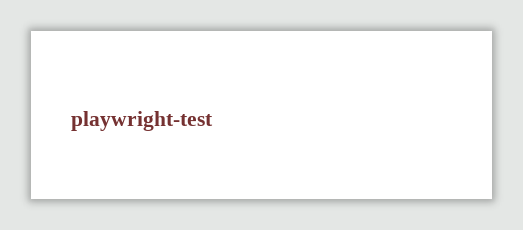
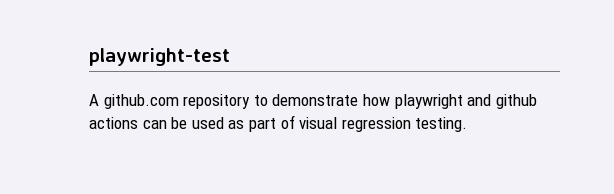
(213, 121) none -> [89,94,537,109] [89,115,468,132] // A github.com repository to demonstrate how playwright and github actions can be used as part of visual regression testing.

